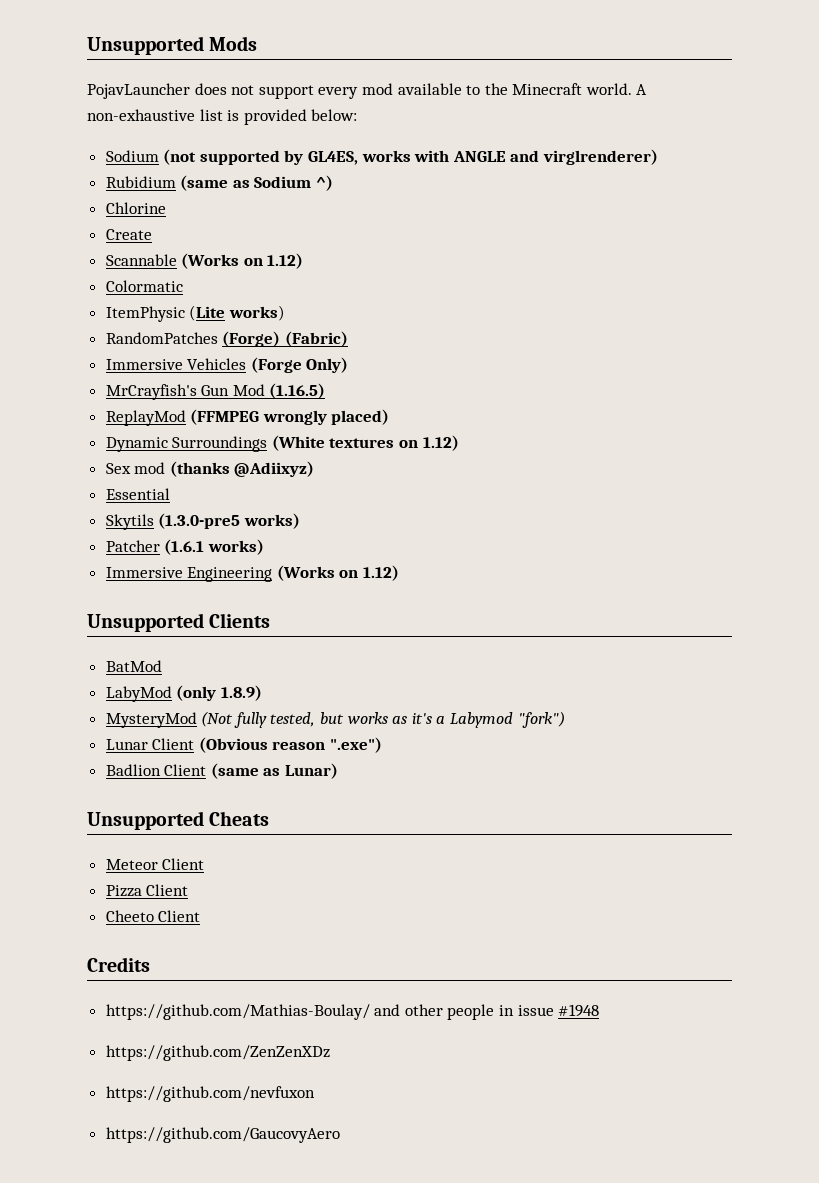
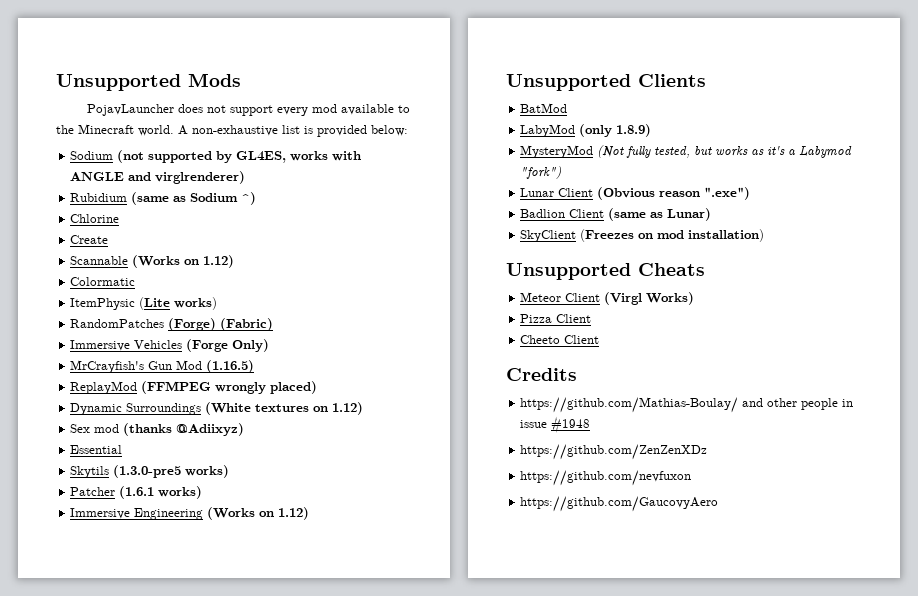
(339, 771) none -> [520,229,765,242] // SkyClient (Freezes on mod installation)
(205, 864) none -> [604,292,695,305] (Virgl Works)

